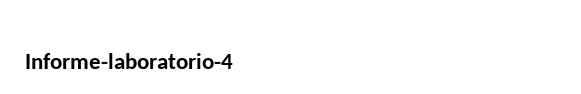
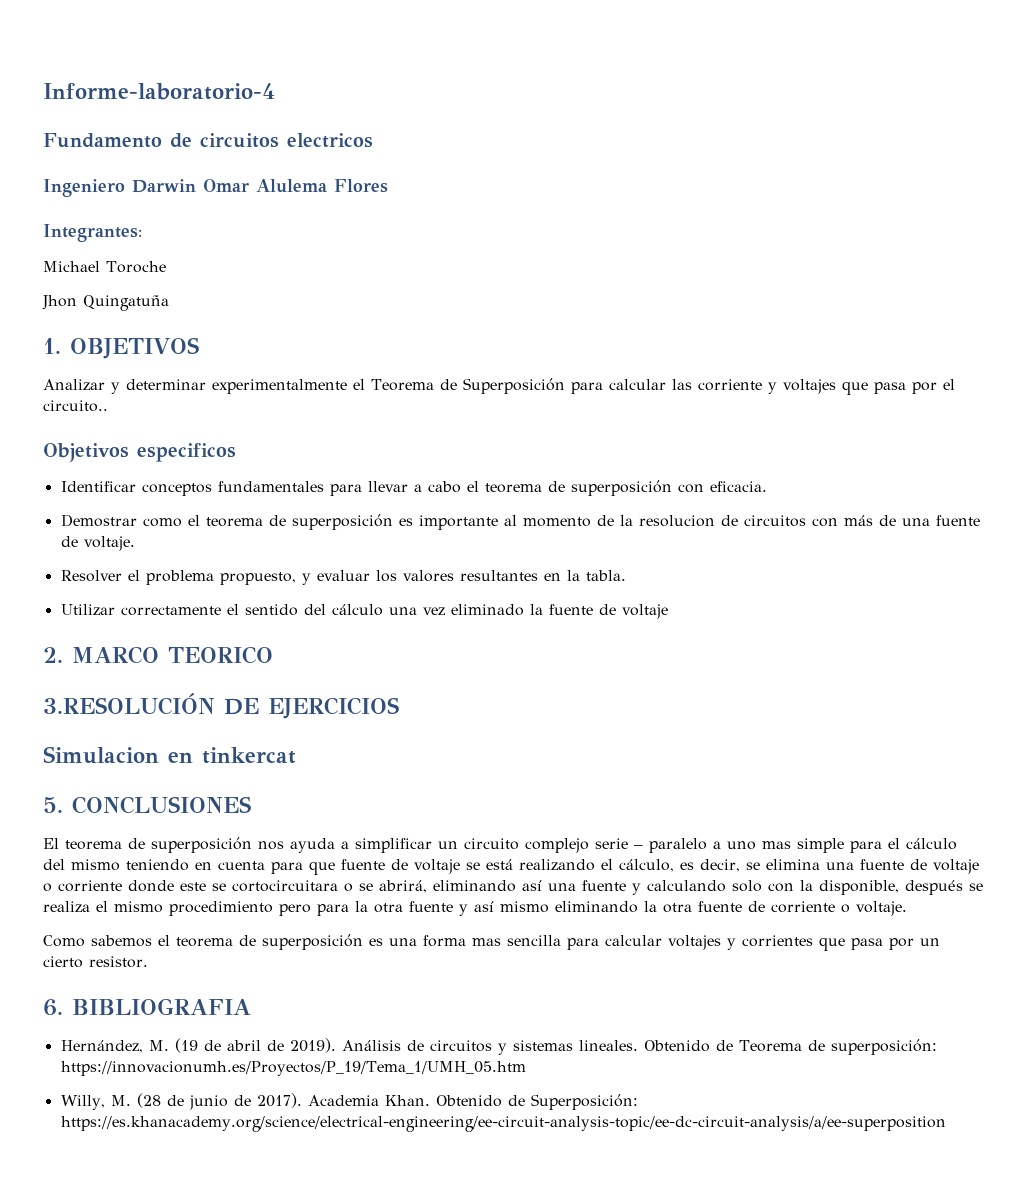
(233, 61) none -> [43,133,373,148] [43,179,388,197] [43,224,142,242] [43,261,166,273] [42,295,169,311] [43,337,199,359] [43,378,955,395] [43,400,108,412] [43,443,236,462] [60,480,767,496] [60,514,980,530] [60,536,135,551] [60,570,626,585] [60,604,668,619] [43,646,273,664] [43,693,399,719] [43,746,296,764] [43,796,251,814] [43,837,957,853] [43,859,979,875] [43,880,983,895] [43,901,907,916] [43,934,940,951] [43,956,148,968] [43,998,251,1016] [60,1038,937,1055] [60,1061,526,1076] [60,1093,638,1110] [60,1116,946,1132] // Fundamento de circuitos electricos // Ingeniero Darwin Omar Alulema Flores // Integrantes: // Michael Toroche // Jhon Quingatuña // 1. OBJETIVOS // Analizar y determinar experimentalmente el Teorema de Superposición para calcular las corriente y voltajes que pasa por el circuito.. // Objetivos especificos // Identificar conceptos fundamentales para llevar a cabo el teorema de superposición con eficacia. // Demostrar como el teorema de superposición es importante al momento de la resolucion de circuitos con más de una fuente de voltaje. // Resolver el problema propuesto, y evaluar los valores resultantes en la tabla. // Utilizar correctamente el sentido del cálculo una vez eliminado la fuente de voltaje // 2. MARCO TEORICO // 3.RESOLUCIÓN DE EJERCICIOS // Simulacion en tinkercat // 5. CONCLUSIONES // El teorema de superposición nos ayuda a simplificar un circuito complejo serie – paralelo a uno mas simple para el cálculo del mismo teniendo en cuenta para que fuente de voltaje se está realizando el cálculo, es decir, se elimina una fuente de voltaje o corriente donde este se cortocircuitara o se abrirá, eliminando así una fuente y calculando solo con la disponible, después se realiza el mismo procedimiento pero para la otra fuente y así mismo eliminando la otra fuente de corriente o voltaje. // Como sabemos el teorema de superposición es una forma mas sencilla para calcular voltajes y corrientes que pasa por un cierto resistor. // 6. BIBLIOGRAFIA // Hernández, M. (19 de abril de 2019). Análisis de circuitos y sistemas lineales. Obtenido de Teorema de superposición: https://innovacionumh.es/Proyectos/P_19/Tema_1/UMH_05.htm // Willy, M. (28 de junio de 2017). Academia Khan. Obtenido de Superposición: https://es.khanacademy.org/science/electrical-engineering/ee-circuit-analysis-topic/ee-dc-circuit-analysis/a/ee-superposition

